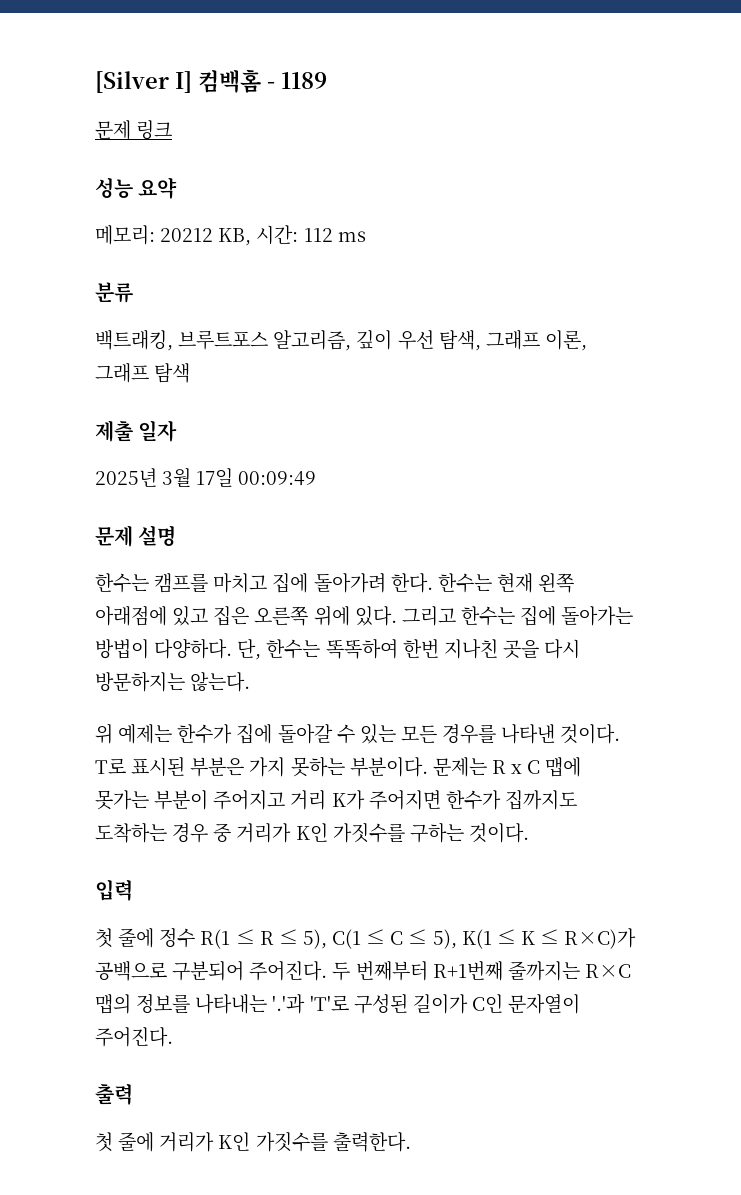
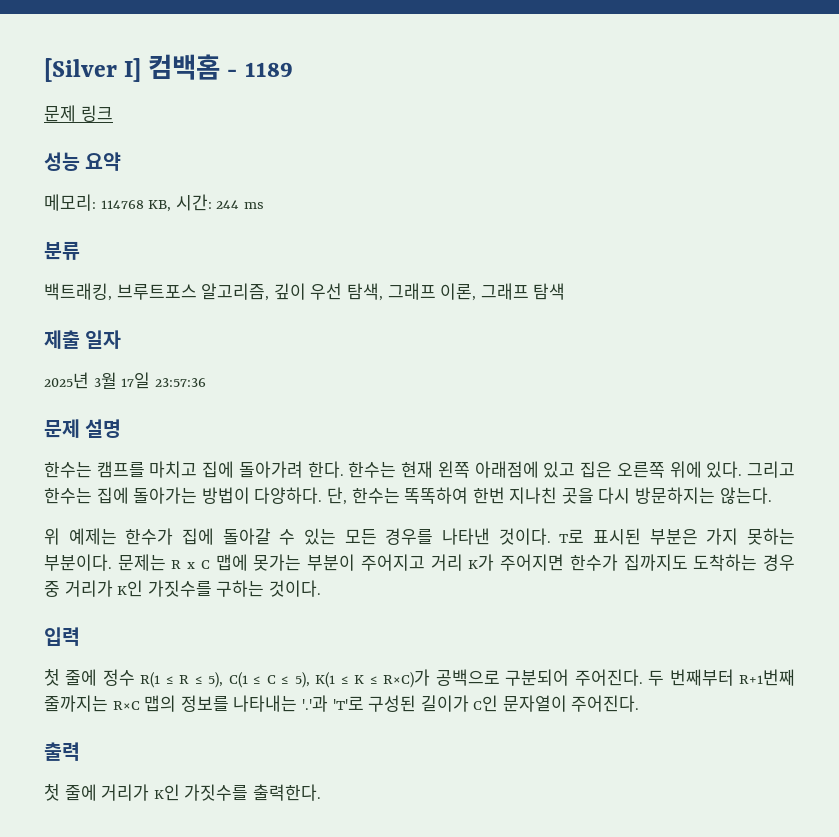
[160,228,214,242] 20212 -> [100,200,144,209] 114768
[303,228,333,242] 112 -> [216,200,240,209] 244
[238,471,317,486] 00:09:49 -> [154,378,206,387] 23:57:36

